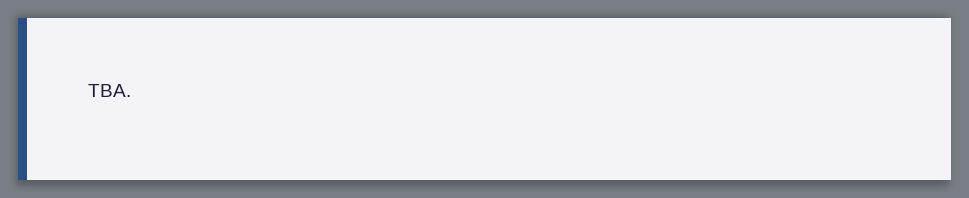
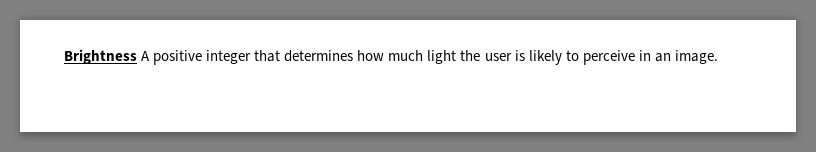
[88,84,131,97] TBA. -> [64,49,718,65] Brightness A positive integer that determines how much light the user is likely to perceive in an image.

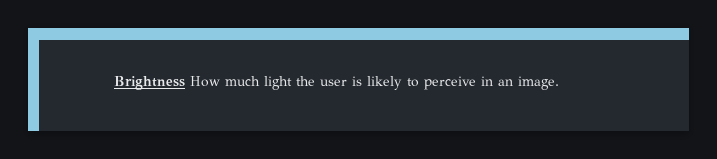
[141,50,385,65] A positive integer that determines how -> [189,76,220,87] How

